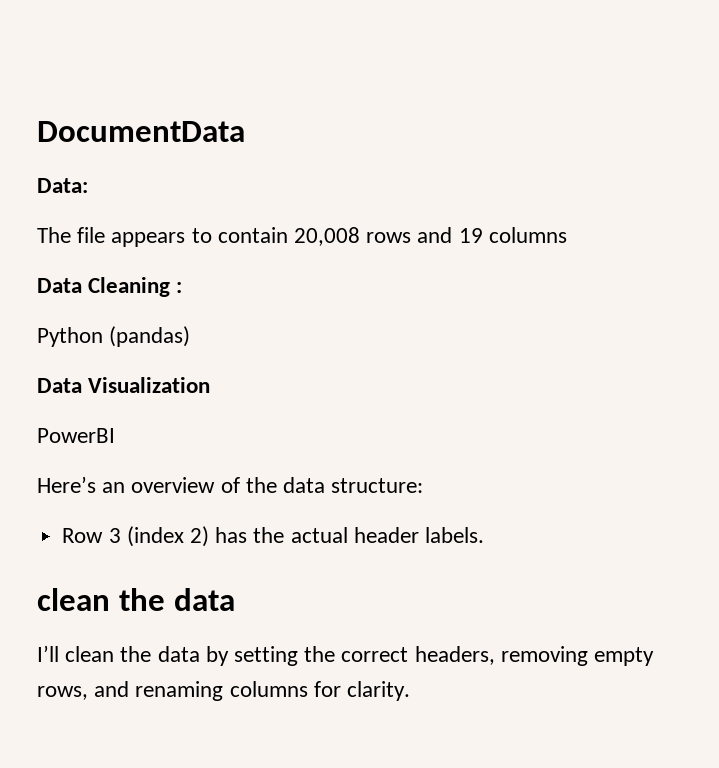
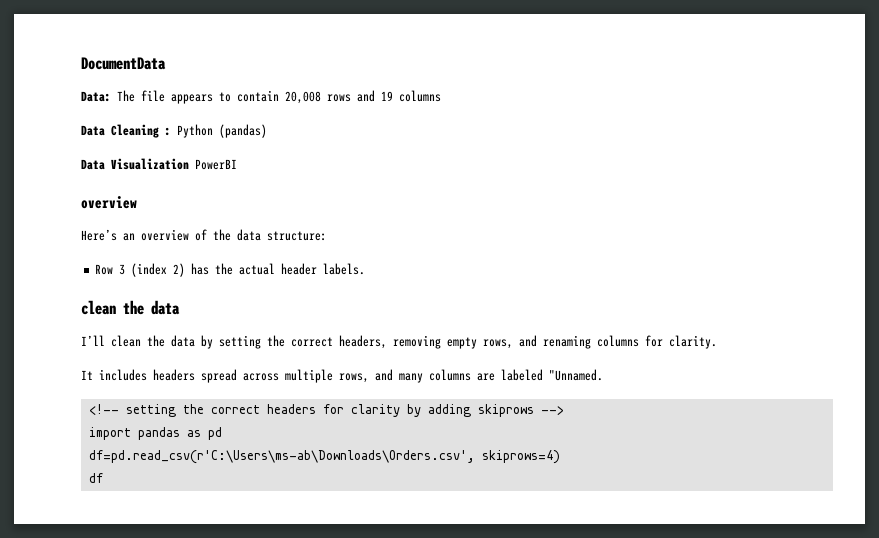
(88, 185) // -> (111, 96) none
(183, 287) // -> (171, 131) none
[37,428,115,443] // PowerBI -> [195,159,237,170] [81,196,137,209] PowerBI // overview
(411, 691) none -> [81,369,603,383] [88,404,564,417] [88,427,222,440] [88,450,560,464] [88,473,103,483] // It includes headers spread across multiple rows, and many columns are labeled "Unnamed. // <!-- setting the correct headers for clarity by adding skiprows --> // import pandas as pd // df=pd.read_csv(r'C:\Users\ms-ab\Downloads\Orders.csv', skiprows=4) // df

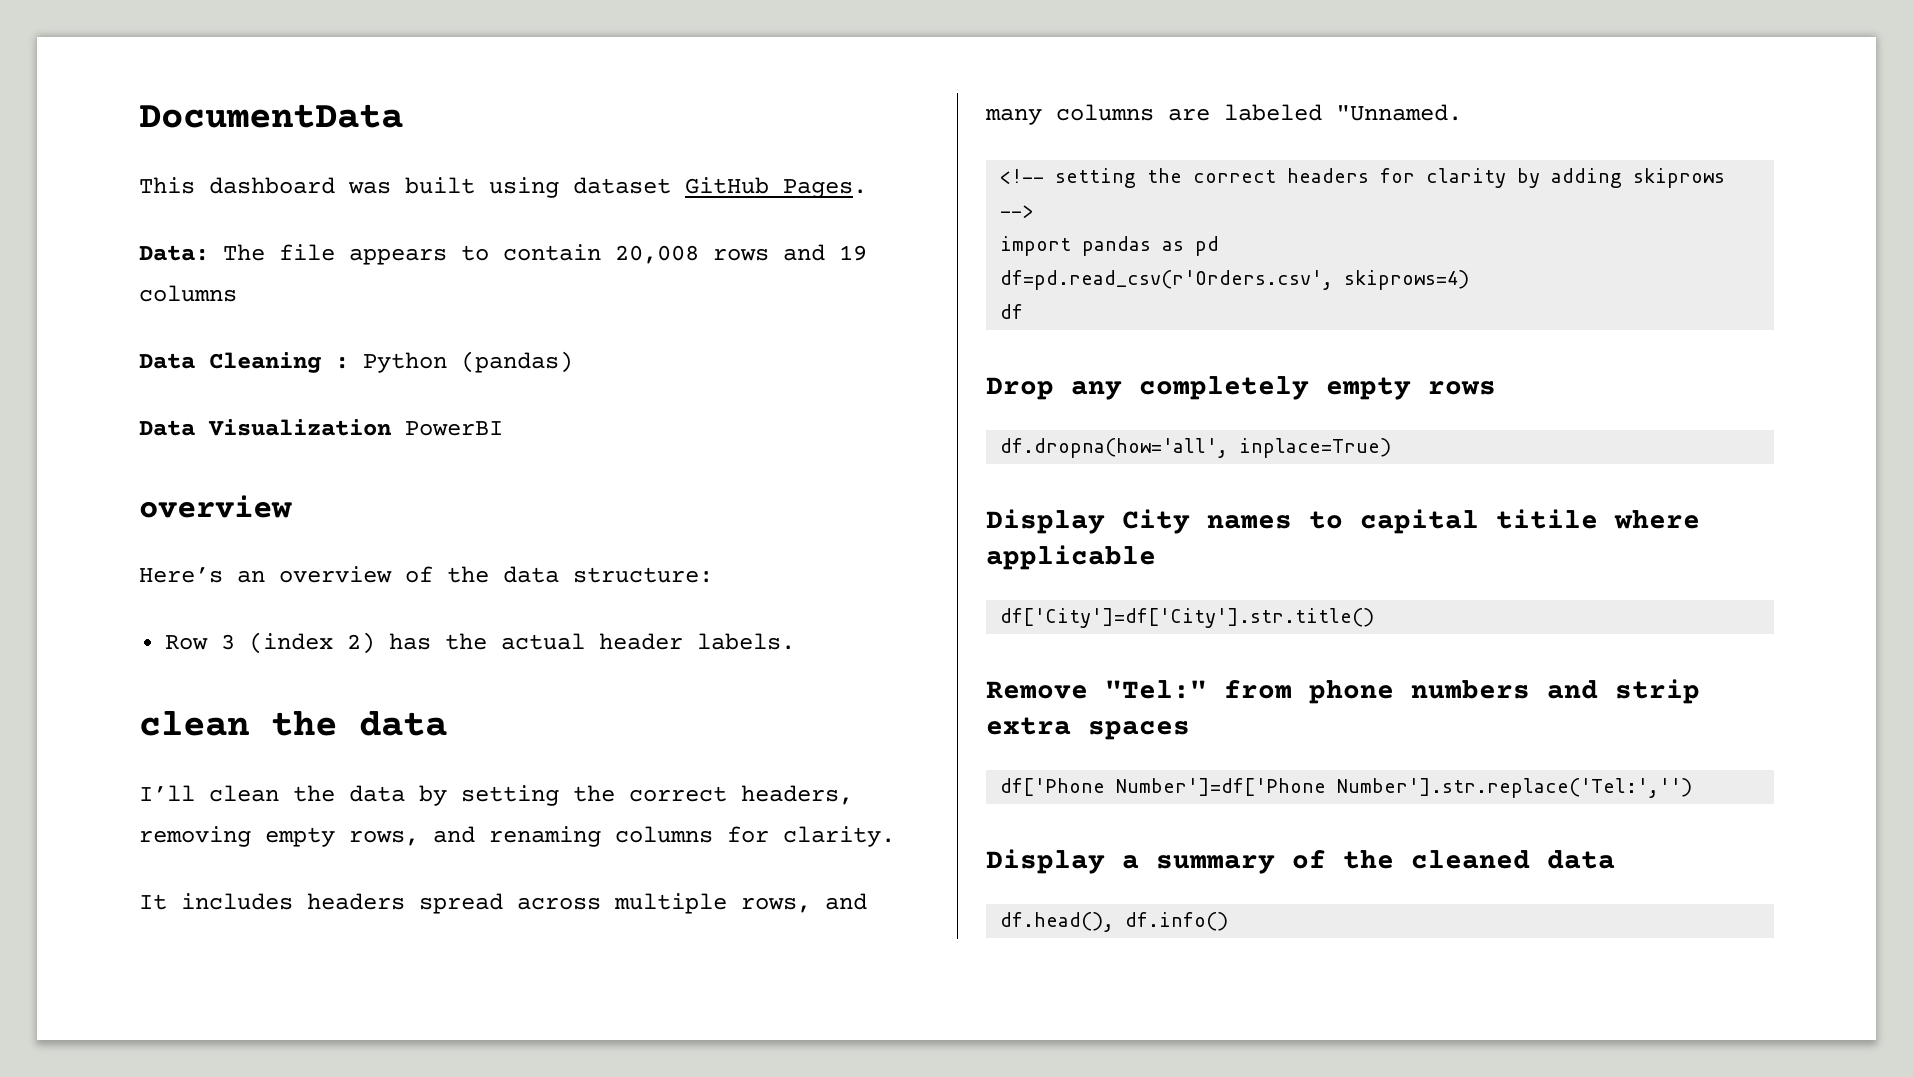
(166, 63) none -> [139,177,867,198] // This dashboard was built using dataset GitHub Pages.
[88,450,475,464] df=pd.read_csv(r'C:\Users\ms-ab\Downloads\Orders.csv', -> [1000,270,1334,290] df=pd.read_csv(r'Orders.csv',
(103, 478) none -> [986,376,1496,400] [1000,438,1392,458] [986,509,1700,534] [986,545,1156,570] [1000,608,1375,628] [986,679,1700,704] [986,717,1190,740] [1000,778,1693,798] [986,849,1615,874] [1000,912,1229,932] // Drop any completely empty rows // df.dropna(how='all', inplace=True) // Display City names to capital titile where applicable // df['City']=df['City'].str.title() // Remove "Tel:" from phone numbers and strip extra spaces // df['Phone Number']=df['Phone Number'].str.replace('Tel:','') // Display a summary of the cleaned data // df.head(), df.info()

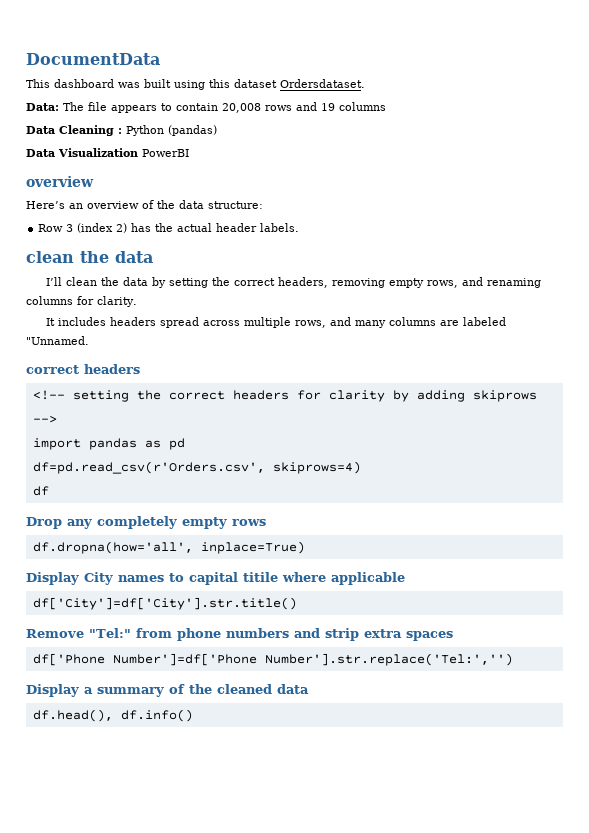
[573,177,867,198] dataset GitHub Pages. -> [209,79,365,88] this dataset Ordersdataset.
(1462, 112) none -> [26,364,140,374] // correct headers

